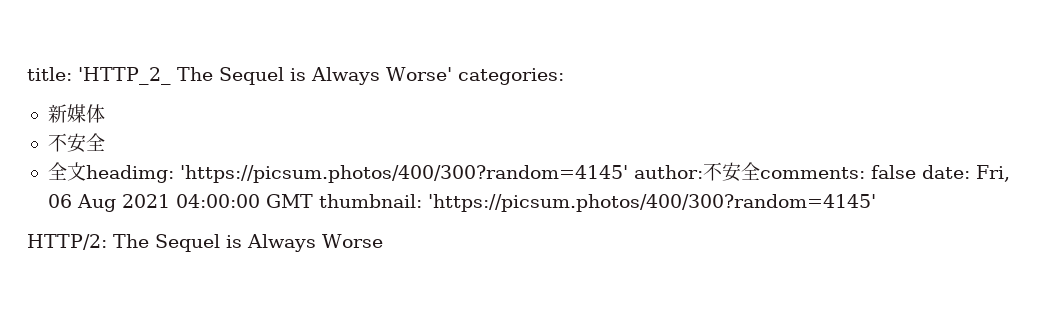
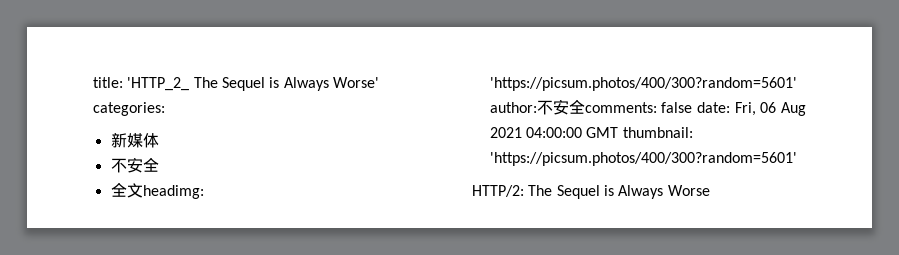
[179,165,628,183] 'https://picsum.photos/400/300?random=4145' -> [489,77,797,91] 'https://picsum.photos/400/300?random=5601'
[427,194,876,212] 'https://picsum.photos/400/300?random=4145' -> [489,152,797,166] 'https://picsum.photos/400/300?random=5601'

